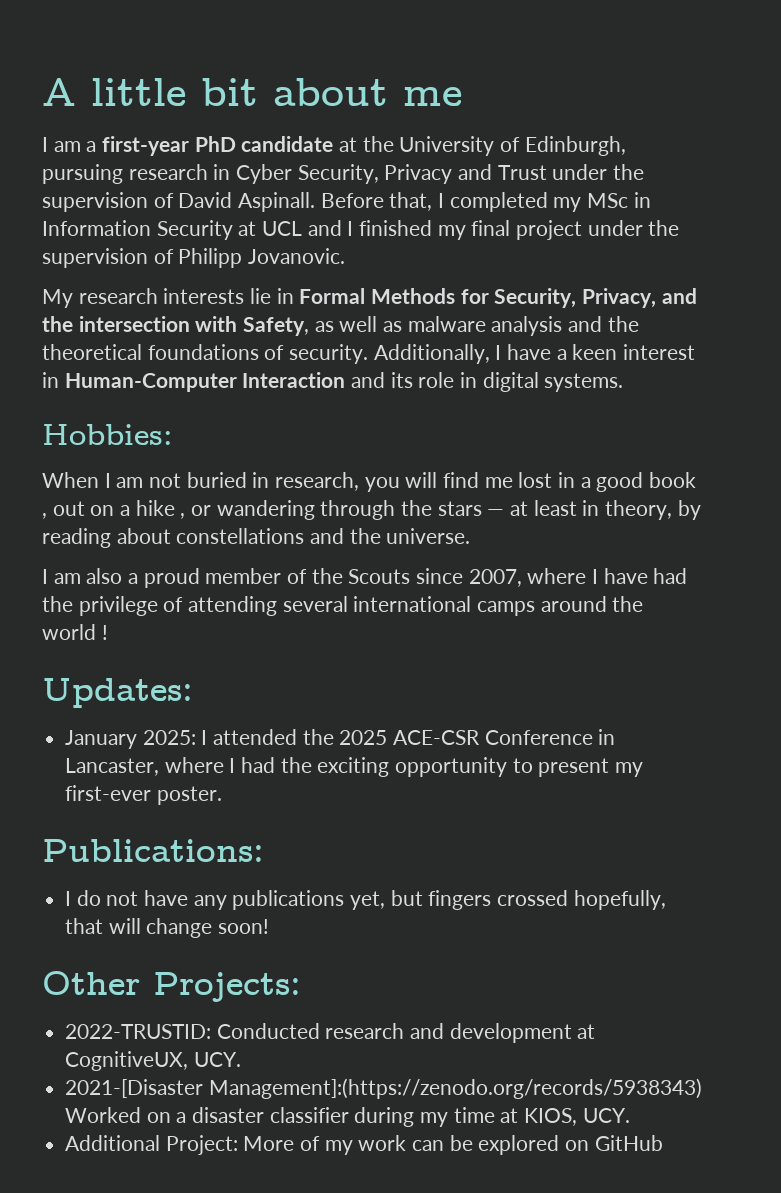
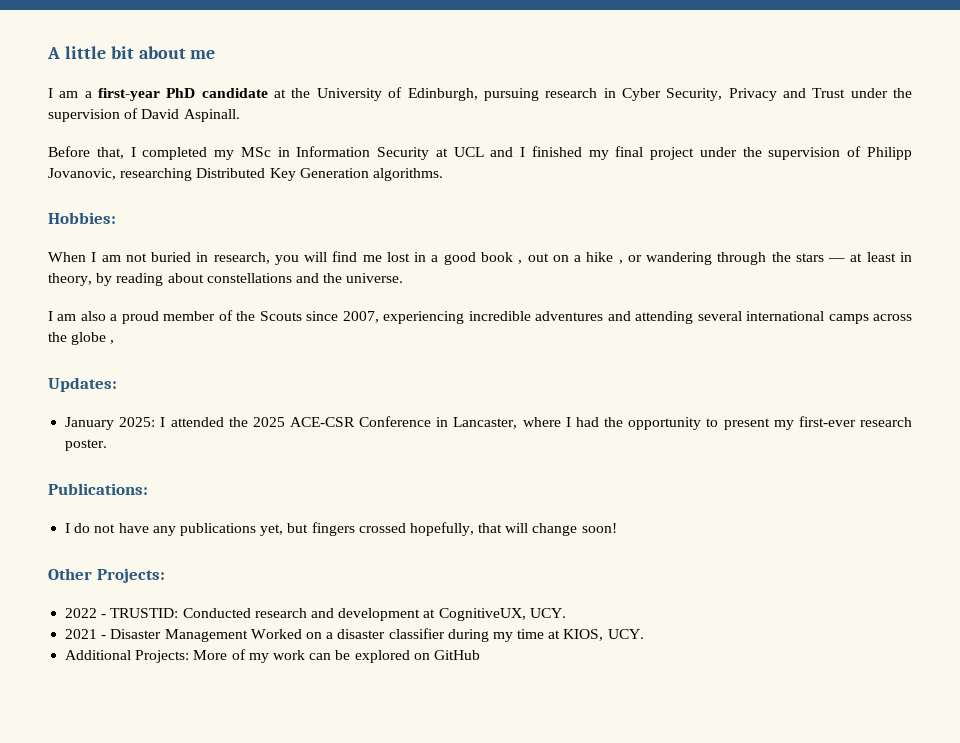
(316, 202) none -> (240, 115) //
[248,248,346,264] [42,288,697,308] [42,316,639,336] [42,344,696,364] [42,372,624,392] Jovanovic. // My research interests lie in Formal Methods for Security, Privacy, and the intersection with Safety, as well as malware analysis and the theoretical foundations of security. Additionally, I have a keen interest in Human-Computer Interaction and its role in digital systems. -> [48,168,443,181] Jovanovic, researching Distributed Key Generation algorithms.
[527,568,688,584] [42,596,644,616] [42,624,108,640] where I have had the privilege of attending several international camps around the world ! -> [383,311,913,324] [48,332,115,345] experiencing incredible adventures and attending several international camps across the globe ,
[317,757,390,777] exciting -> (624, 422) none
(152, 793) none -> [860,417,913,427] research
[65,1024,212,1039] 2022-TRUSTID: -> [65,608,179,618] 2022 - TRUSTID:
[65,1078,702,1099] 2021-[Disaster Management]:(https://zenodo.org/records/5938343) -> [65,629,248,642] 2021 - Disaster Management
[165,1135,238,1155] Project: -> [135,650,190,663] Projects:

